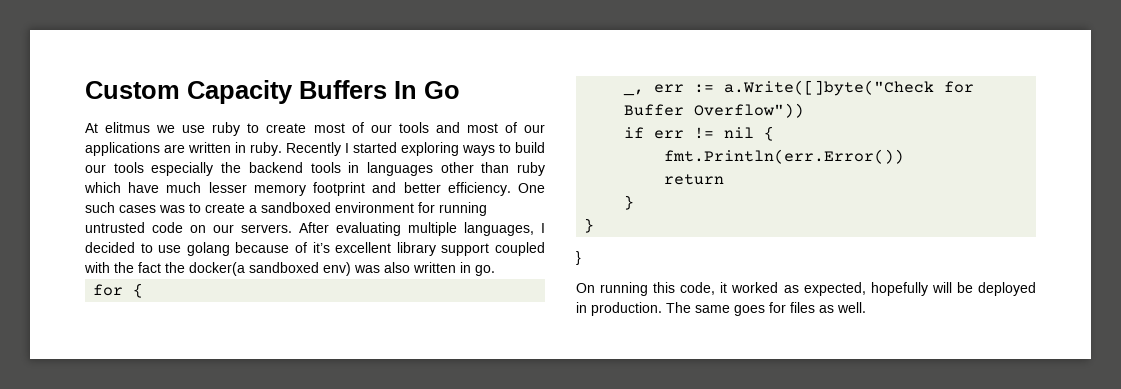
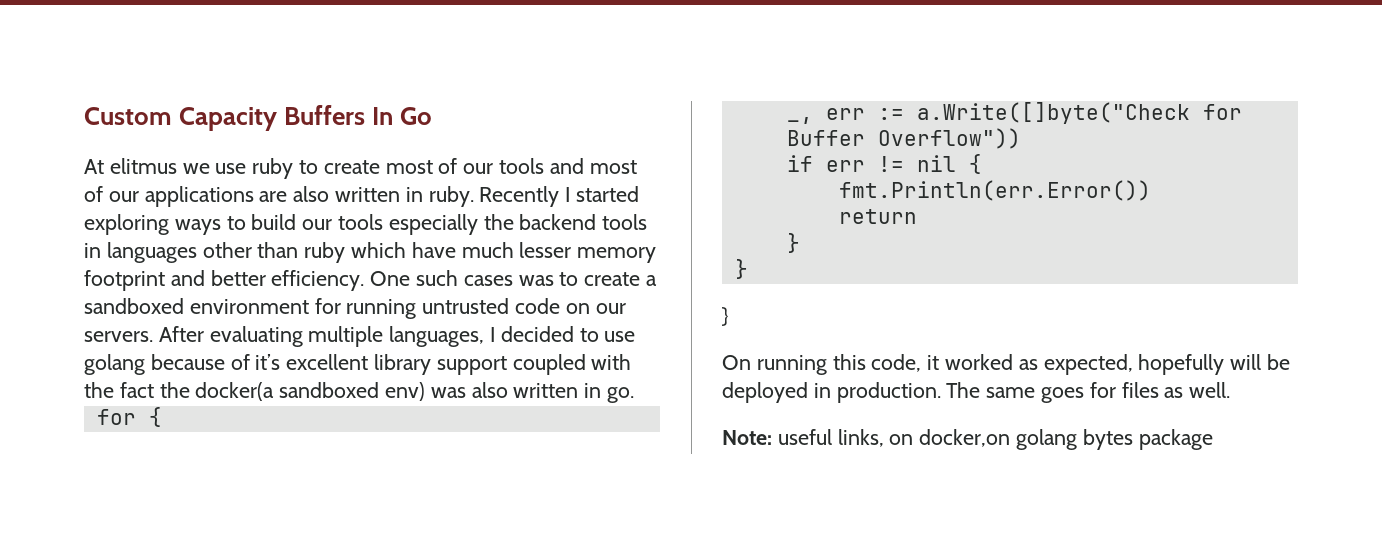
(185, 148) none -> [293,186,330,202] also
(866, 307) none -> [722,429,1213,450] // Note: useful links, on docker,on golang bytes package

